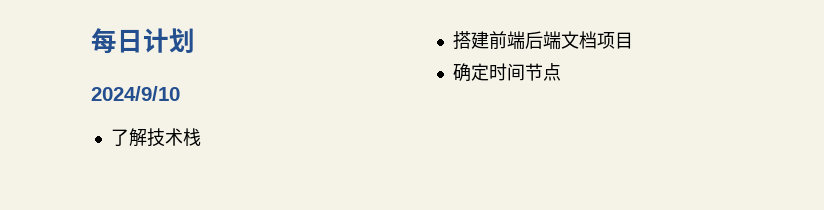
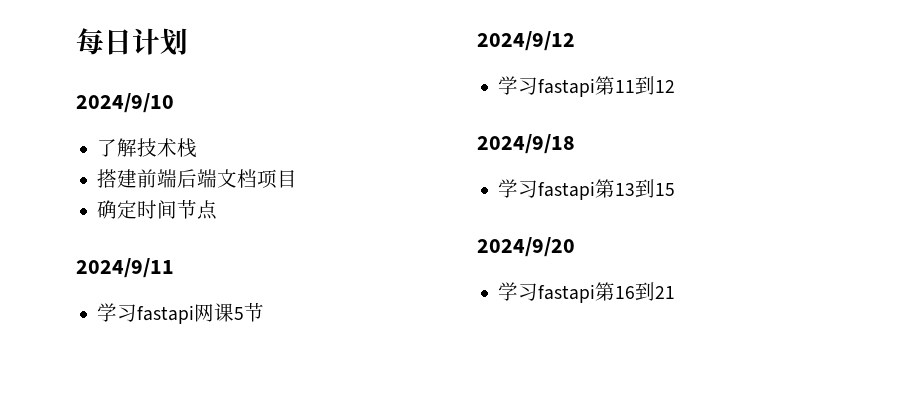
(561, 72) none -> [76,258,174,278] [97,302,265,324] [477,31,575,51] [498,76,676,97] [477,134,575,154] [498,179,676,200] [477,237,575,257] [498,282,676,303] // 2024/9/11 // 学习fastapi网课5节 // 2024/9/12 // 学习fastapi第11到12 // 2024/9/18 // 学习fastapi第13到15 // 2024/9/20 // 学习fastapi第16到21

